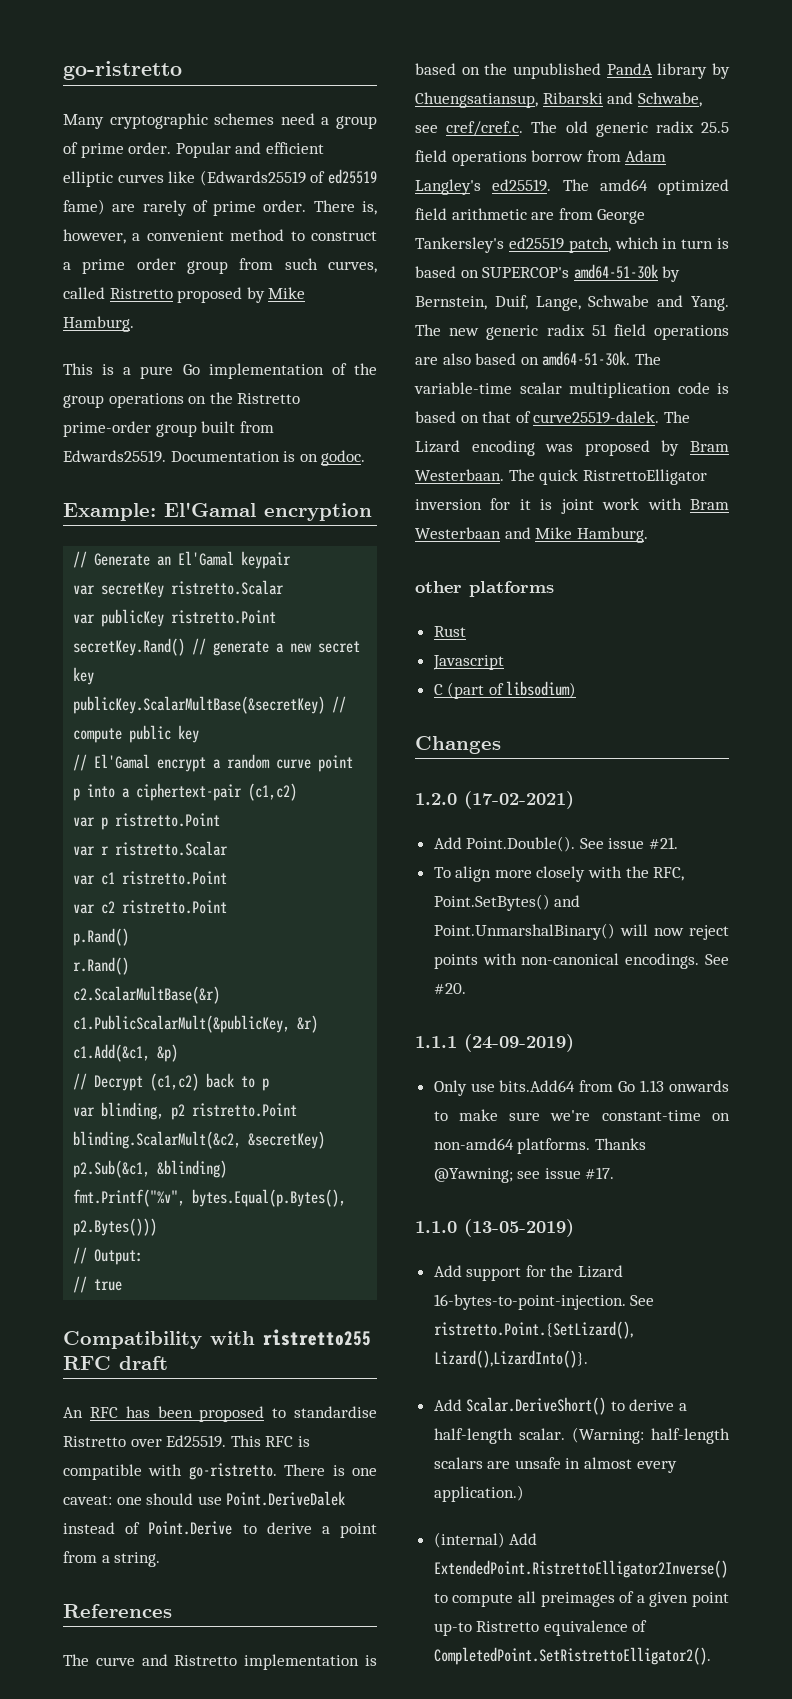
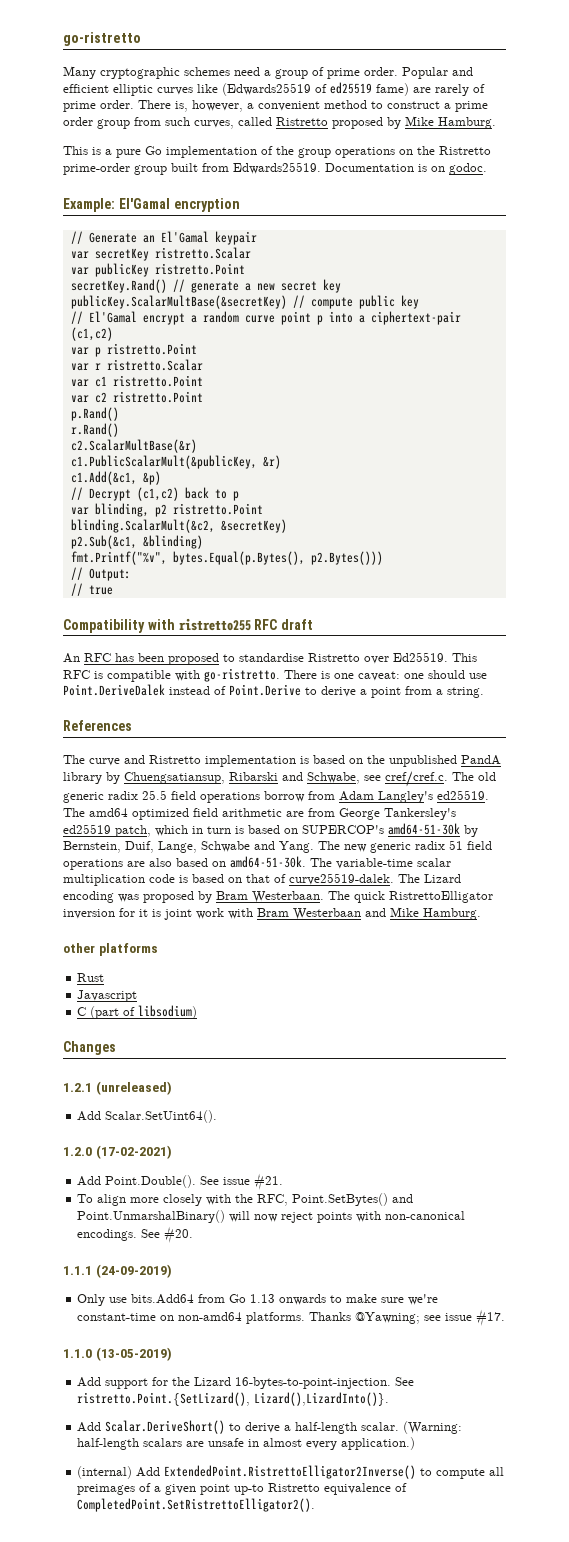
(501, 745) none -> [63,1081,172,1095] [77,1110,218,1123] // 1.2.1 (unreleased) // Add Scalar.SetUint64().

